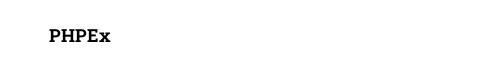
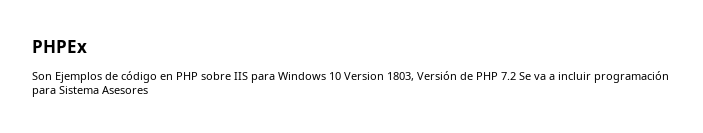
(111, 35) none -> [32,71,669,83] [32,86,148,97] // Son Ejemplos de código en PHP sobre IIS para Windows 10 Version 1803, Versión de PHP 7.2 Se va a incluir programación para Sistema Asesores

